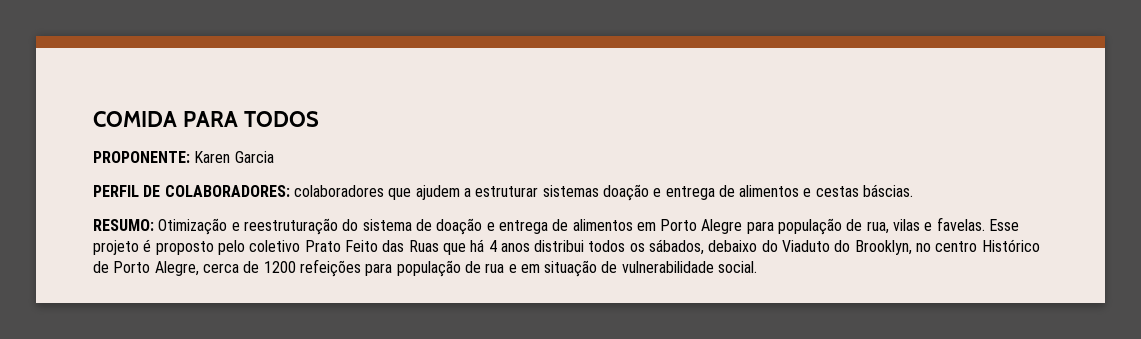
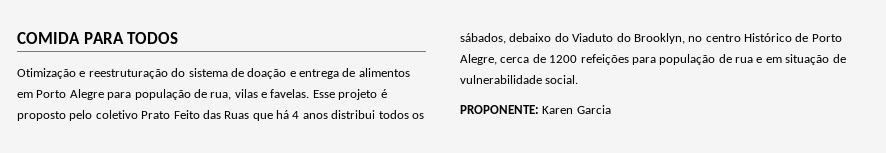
[93,151,274,163] [93,184,914,201] [93,219,154,231] PROPONENTE: Karen Garcia // PERFIL DE COLABORADORES: colaboradores que ajudem a estruturar sistemas doação e entrega de alimentos e cestas báscias. // RESUMO: -> (179, 38) none
(758, 267) none -> [460,105,611,114] // PROPONENTE: Karen Garcia

